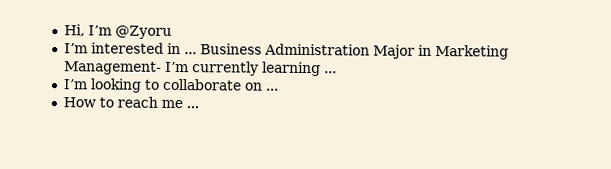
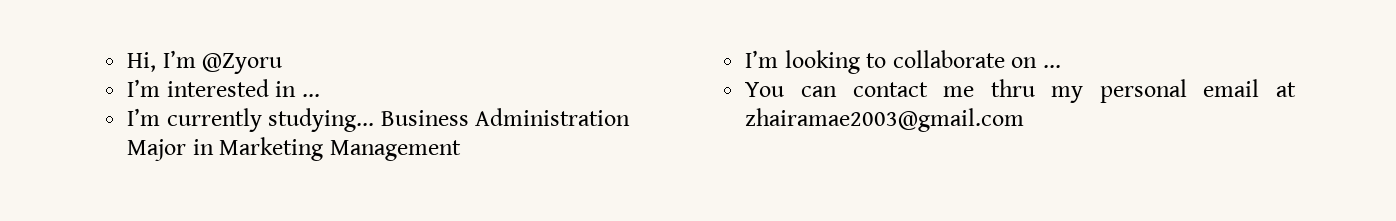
(197, 53) none -> [127,108,375,132] // I’m currently studying...
[63,61,337,77] Management- I’m currently learning ... -> [329,140,461,161] Management
[62,96,199,109] How to reach me ... -> [745,79,1296,103] [745,108,1025,132] You can contact me thru my personal email at zhairamae2003@gmail.com

